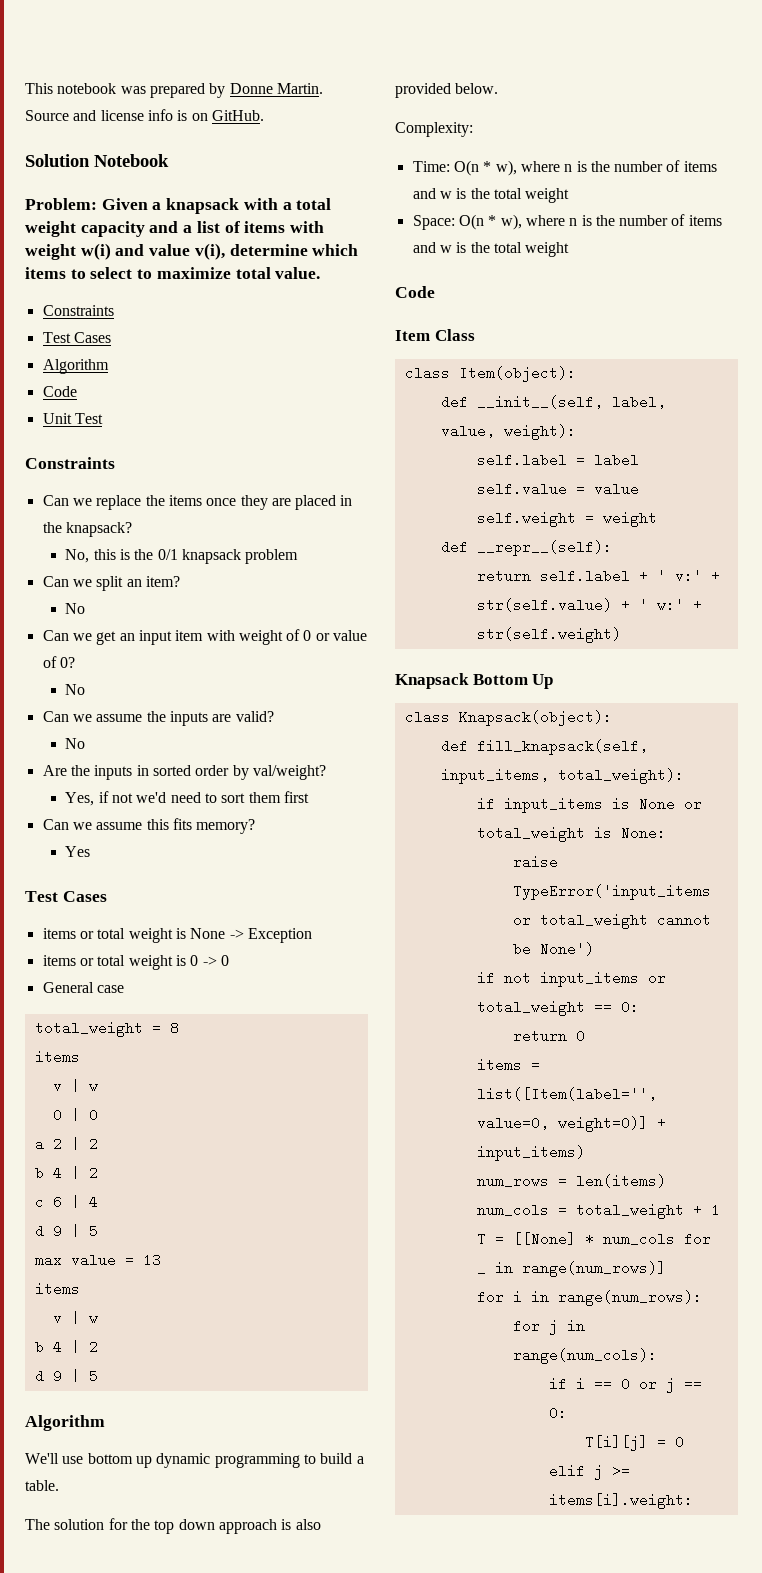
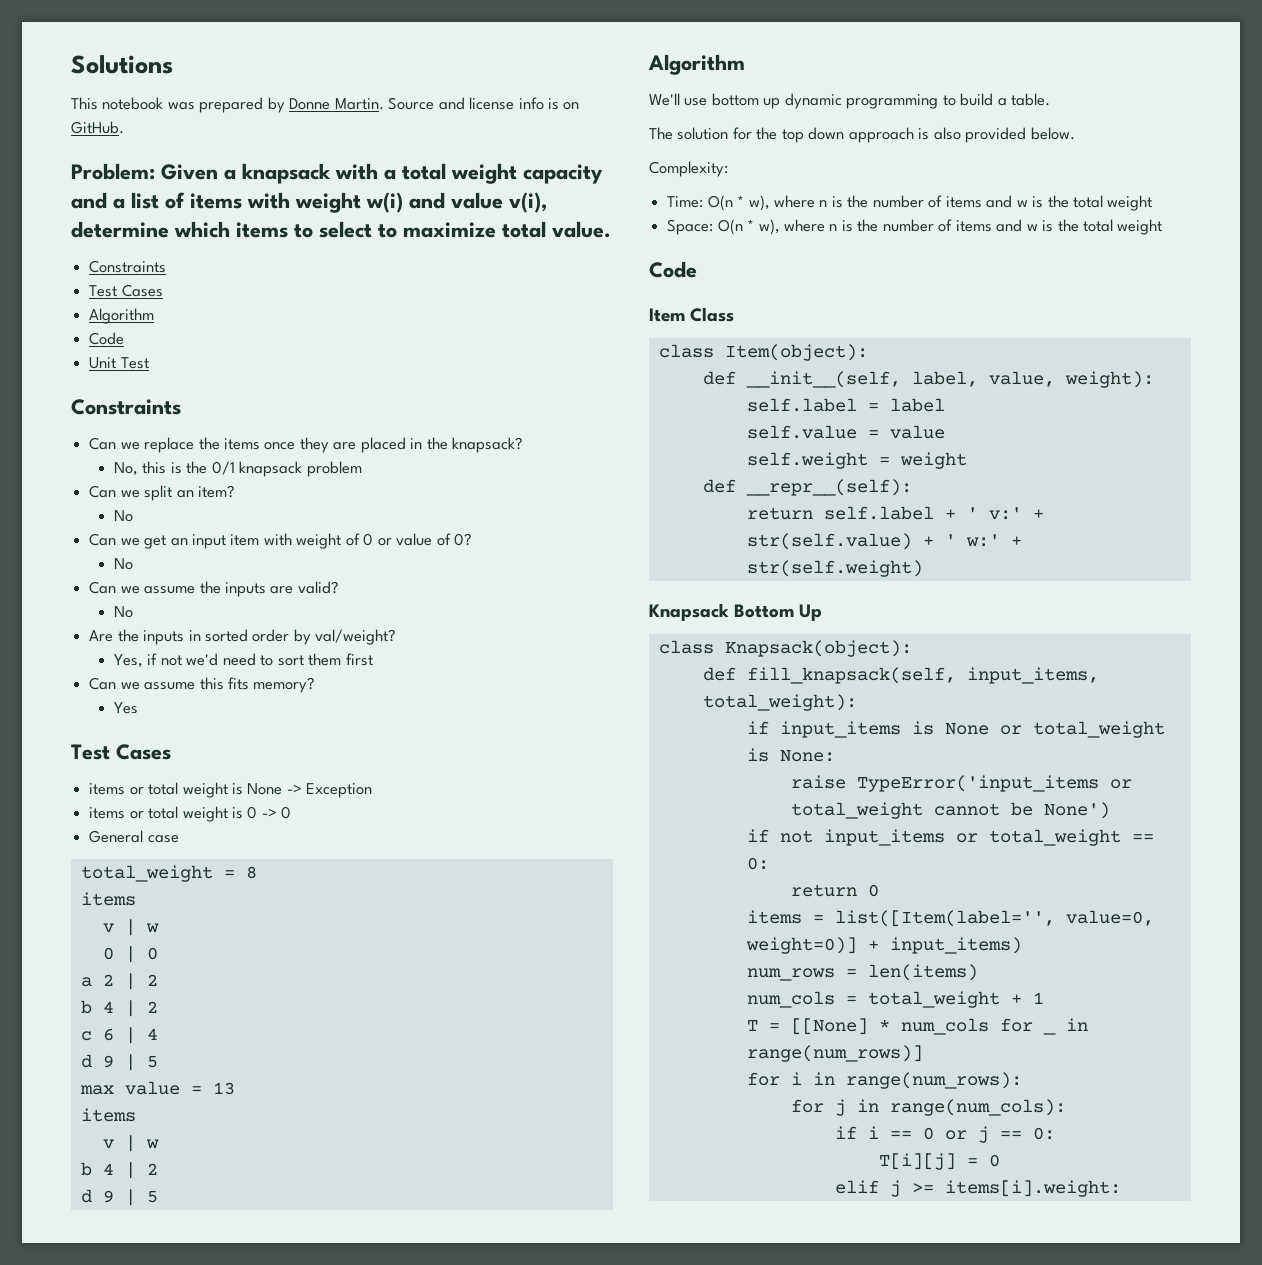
(25, 88) none -> [71,55,173,74] Solutions //
[25,154,169,167] // Solution Notebook -> (124, 127) none

